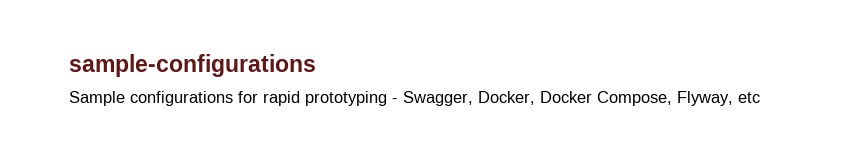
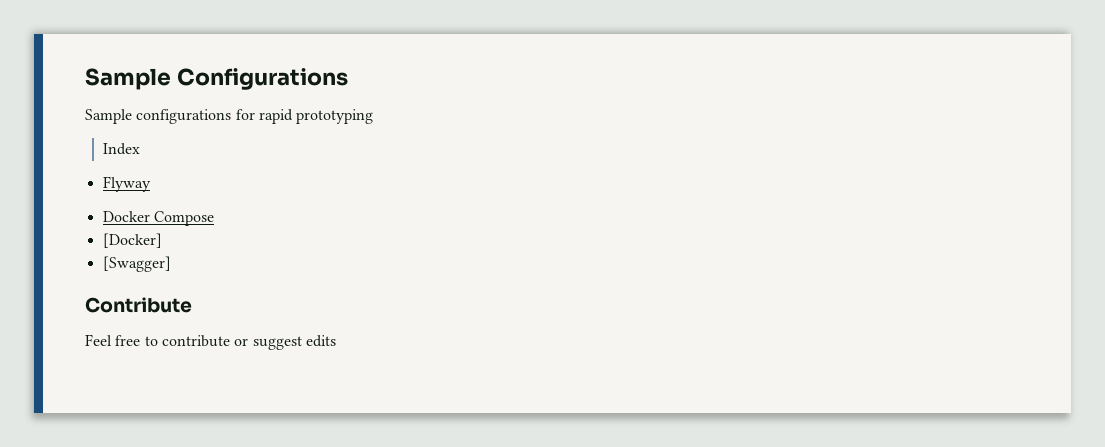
[69,54,316,77] sample-configurations -> [85,68,348,90] Sample Configurations
[392,91,760,106] - Swagger, Docker, Docker Compose, Flyway, etc -> [103,143,141,155] [102,176,151,192] [102,211,214,226] [102,233,162,248] [102,256,171,272] [85,297,192,313] [85,334,336,350] // Index // Flyway // Docker Compose // [Docker] // [Swagger] // Contribute // Feel free to contribute or suggest edits

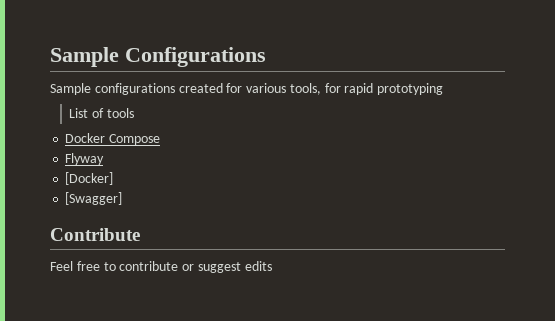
(232, 116) none -> [178,83,321,95] created for various tools,
[103,143,141,155] [102,176,151,192] Index // Flyway -> [69,108,134,118] List of tools
(214, 218) none -> [65,153,105,165] // Flyway

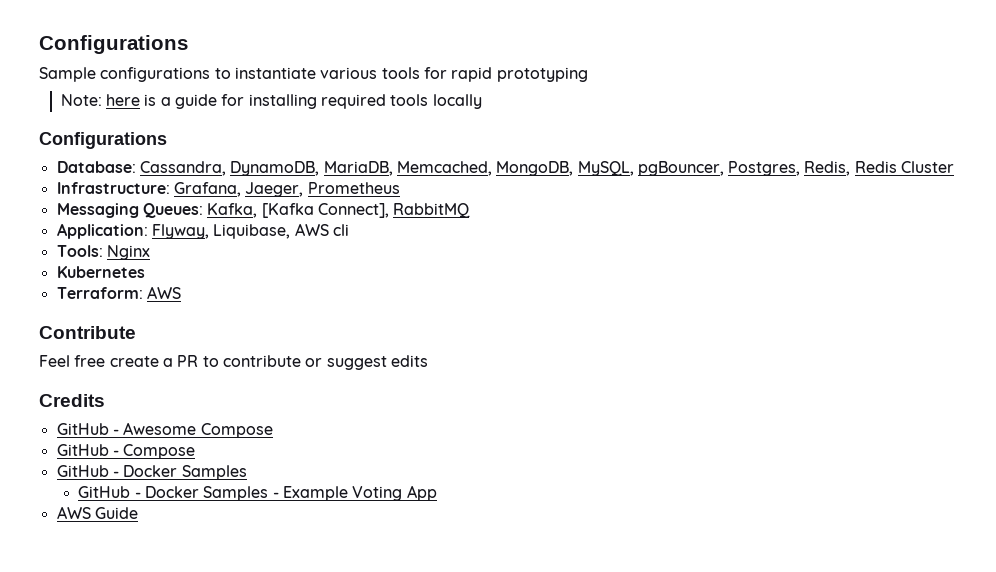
[50,47,119,67] Sample -> (39, 44) none
[178,83,321,95] created for various tools, -> [214,67,420,79] to instantiate various tools
[69,108,134,118] [65,133,161,145] [65,153,105,165] [65,172,114,185] [65,192,123,205] List of tools // Docker Compose // Flyway // [Docker] // [Swagger] -> [60,94,482,109] [39,132,167,149] [56,161,955,176] [56,182,400,197] [56,203,471,218] [56,223,349,239] [56,245,150,260] [56,266,145,278] [56,286,181,299] Note: here is a guide for installing required tools locally // Configurations // Database: Cassandra, DynamoDB, MariaDB, Memcached, MongoDB, MySQL, pgBouncer, Postgres, Redis, Redis Cluster // Infrastructure: Grafana, Jaeger, Prometheus // Messaging Queues: Kafka, [Kafka Connect], RabbitMQ // Application: Flyway, Liquibase, AWS cli // Tools: Nginx // Kubernetes // Terraform: AWS
(100, 266) none -> [109,355,199,367] create a PR
(272, 266) none -> [39,394,105,407] [56,422,273,438] [56,444,196,459] [56,465,247,480] [78,485,437,501] [56,506,138,519] // Credits // GitHub - Awesome Compose // GitHub - Compose // GitHub - Docker Samples // GitHub - Docker Samples - Example Voting App // AWS Guide

